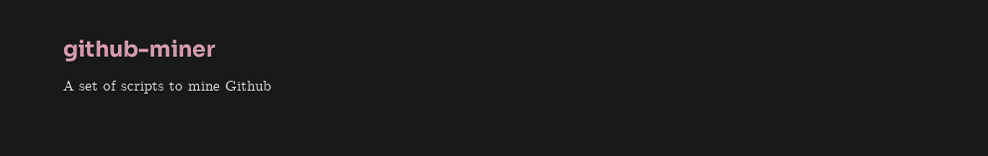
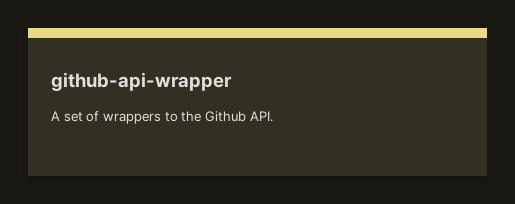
[63,39,217,62] github-miner -> [51,72,232,91] github-api-wrapper
[120,80,271,94] scripts to mine Github -> [102,111,273,124] wrappers to the Github API.

